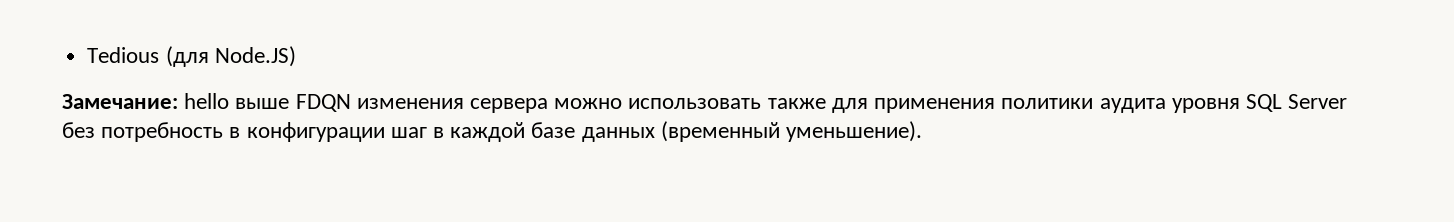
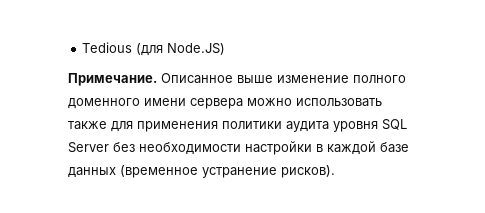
[62,93,464,112] Замечание: hello выше FDQN изменения -> [68,73,406,86] [68,98,186,109] Примечание. Описанное выше изменение полного доменного имени
[101,122,427,142] потребность в конфигурации шаг -> [139,141,312,155] необходимости настройки
[660,121,923,142] (временный уменьшение). -> [120,165,335,178] (временное устранение рисков).

